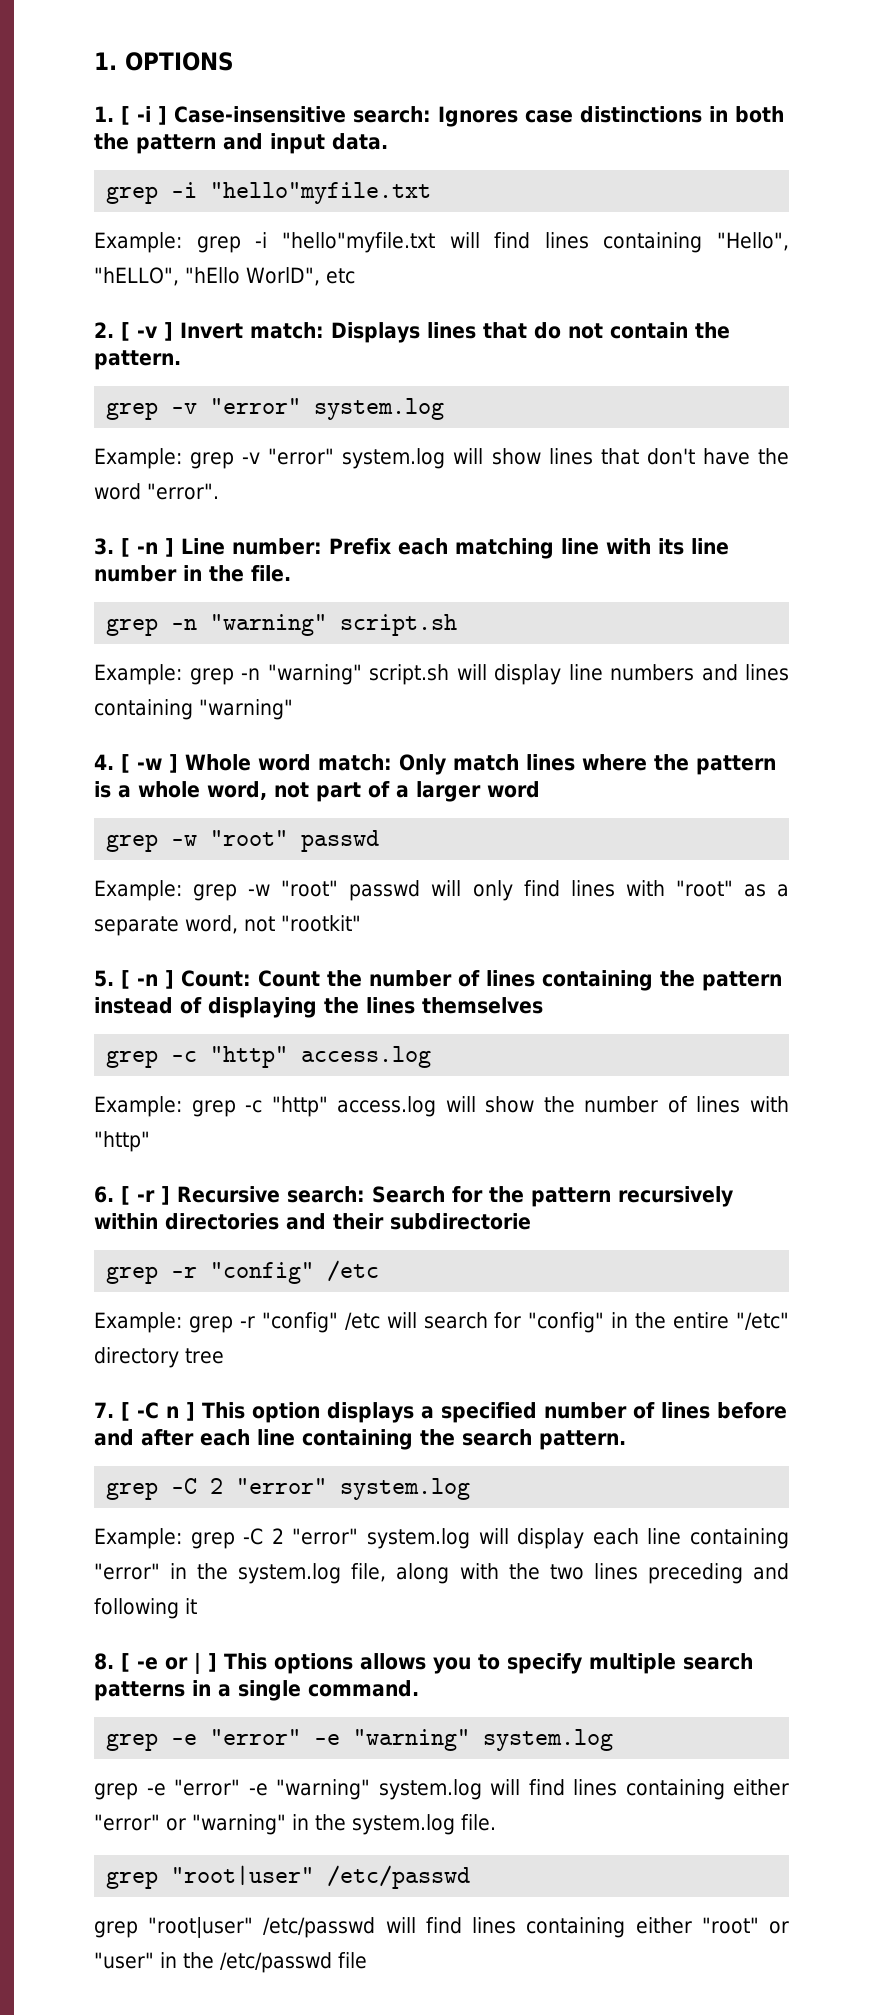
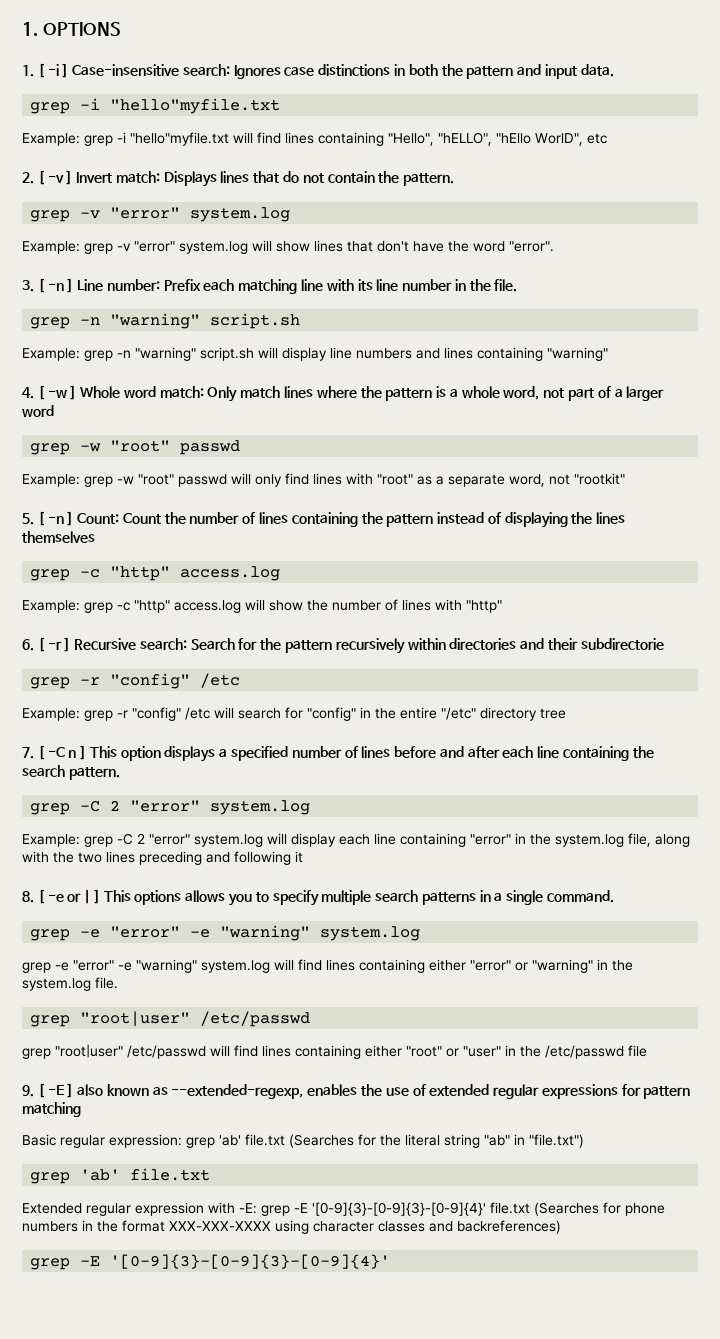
(367, 1960) none -> [22,1083,691,1099] [22,1102,81,1117] [22,1134,584,1148] [30,1168,211,1184] [22,1202,665,1216] [22,1220,561,1234] [30,1254,391,1270] // 9. [ -E ] also known as --extended-regexp, enables the use of extended regular expressions for pattern matching // Basic regular expression: grep 'ab' file.txt (Searches for the literal string "ab" in "file.txt") // grep 'ab' file.txt // Extended regular expression with -E: grep -E '[0-9]{3}-[0-9]{3}-[0-9]{4}' file.txt (Searches for phone numbers in the format XXX-XXX-XXXX using character classes and backreferences) // grep -E '[0-9]{3}-[0-9]{3}-[0-9]{4}'

